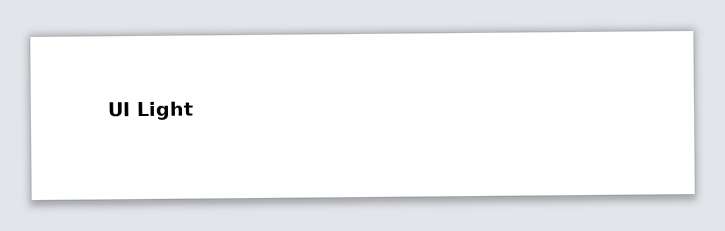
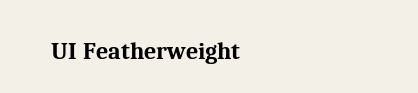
[136,101,194,121] Light -> [83,42,241,64] Featherweight

